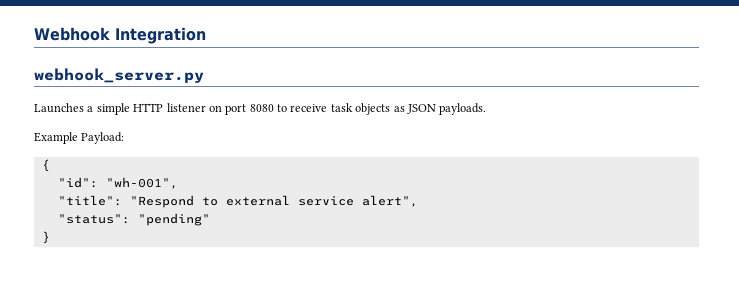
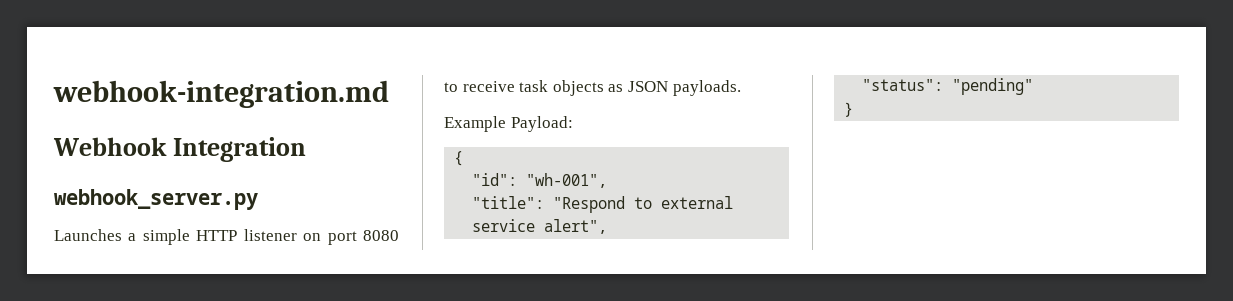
(34, 34) none -> [53,80,389,108] webhook-integration.md //

